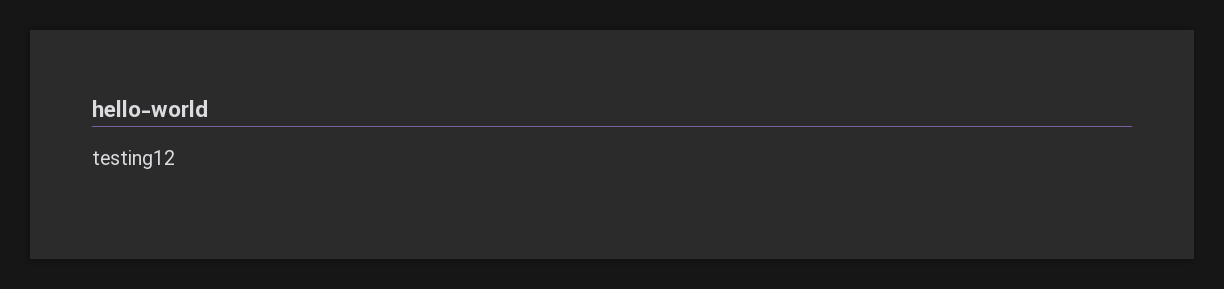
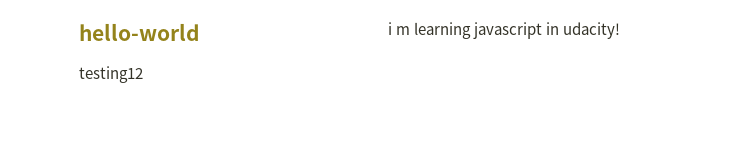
(175, 159) none -> [388,22,621,39] // i m learning javascript in udacity!

